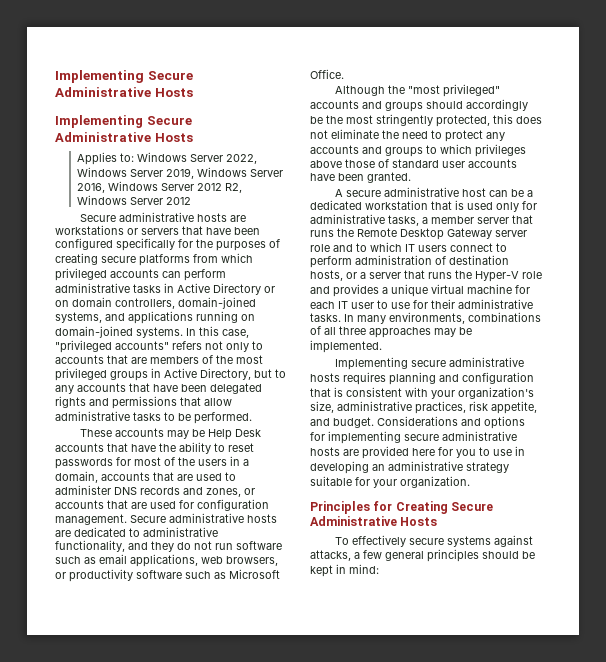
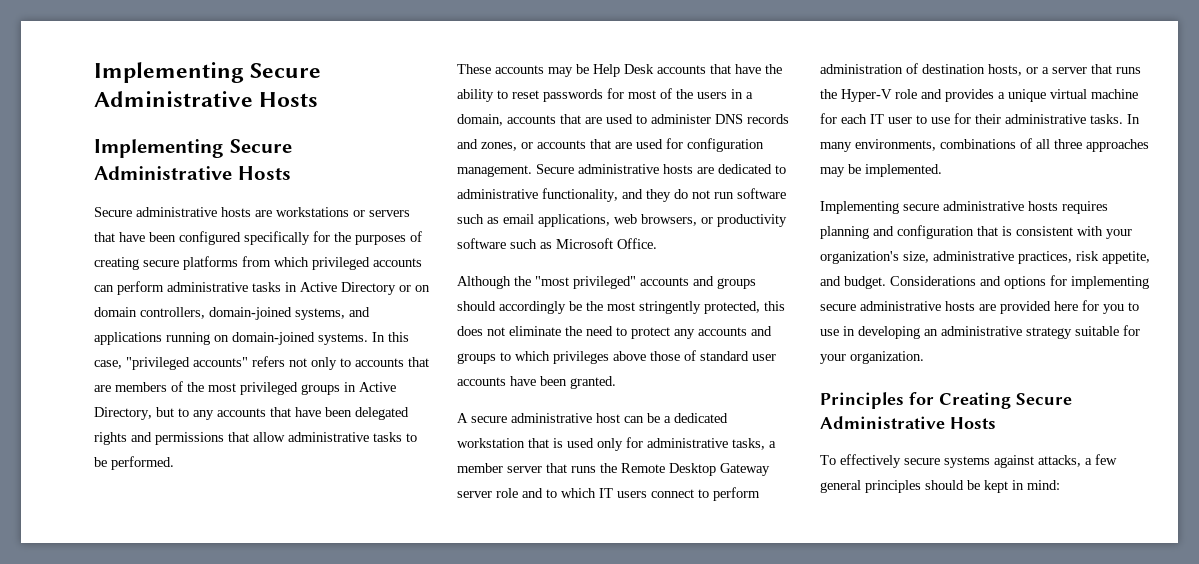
[76,152,257,165] [76,167,283,179] [76,181,242,193] [76,195,191,205] // Applies to: Windows Server 2022, Windows Server 2019, Windows Server 2016, Windows Server 2012 R2, Windows Server 2012 -> (291, 173) none

